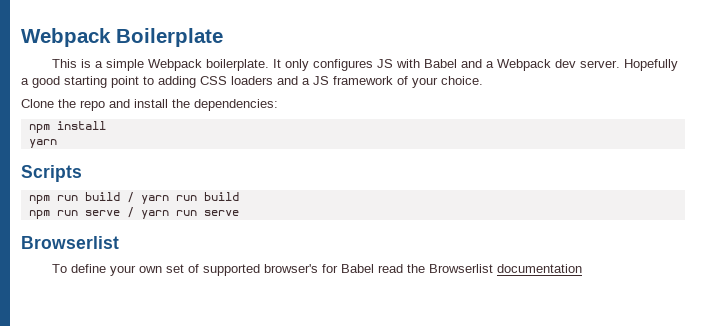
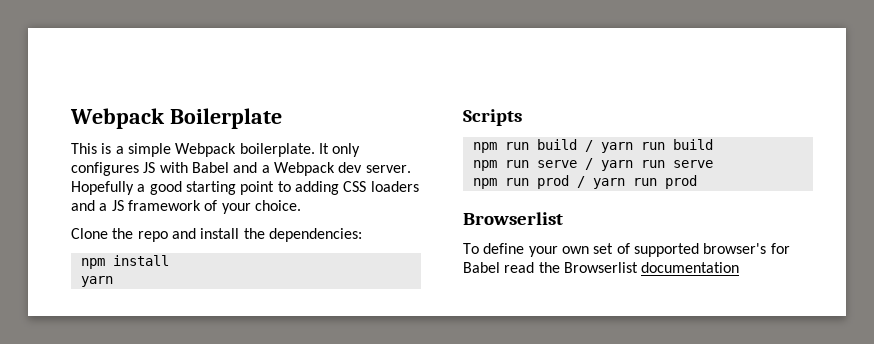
(239, 213) none -> [472,175,697,189] // npm run prod / yarn run prod

